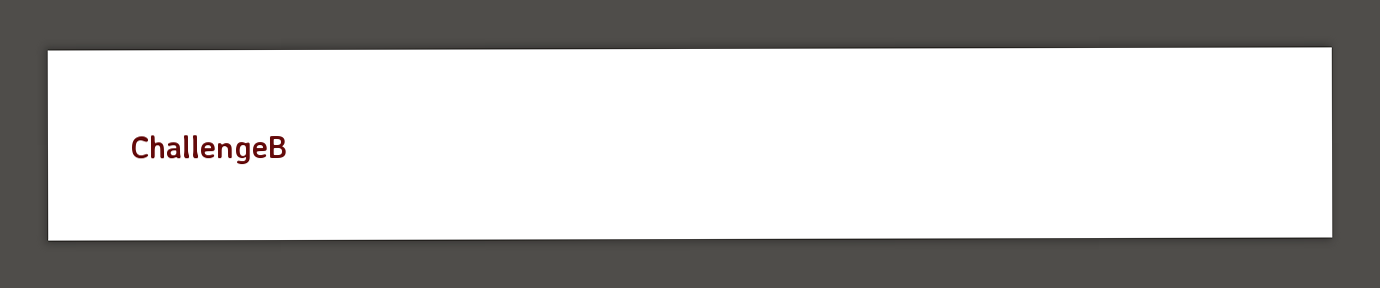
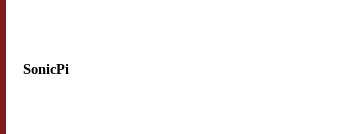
[129,134,288,165] ChallengeB -> [23,64,69,74] SonicPi

